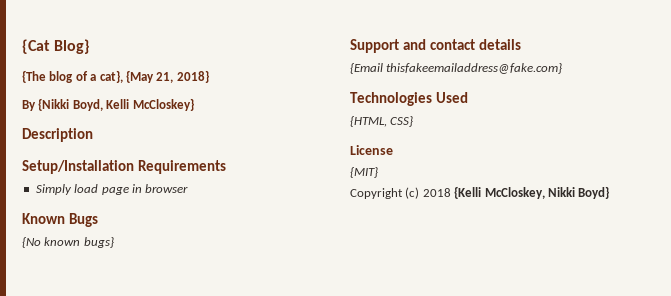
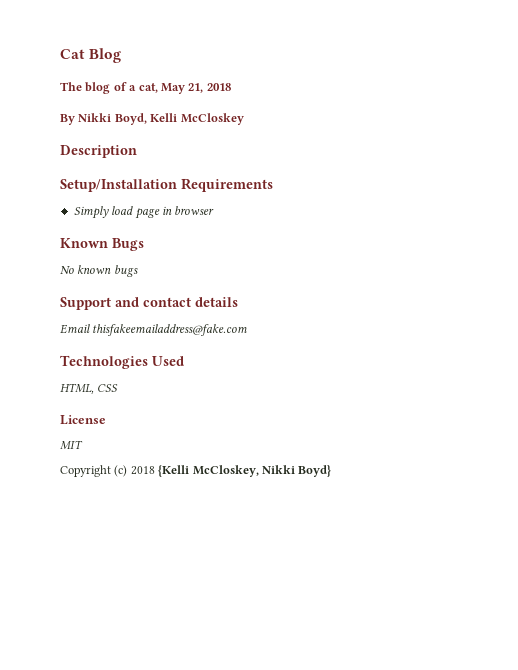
[22,39,91,54] [22,70,209,83] {Cat Blog} // {The blog of a cat}, {May 21, 2018} -> [60,48,122,63] [60,82,231,94] Cat Blog // The blog of a cat, May 21, 2018
[38,98,70,111] {Nikki -> [78,113,112,122] Nikki
[132,98,194,111] McCloskey} -> [180,113,244,125] McCloskey
[22,237,114,248] {No known bugs} -> [60,265,138,277] No known bugs
[350,63,563,74] {Email thisfakeemailaddress@fake.com} -> [60,324,248,336] Email thisfakeemailaddress@fake.com
[350,116,414,127] {HTML, CSS} -> [60,383,119,394] HTML, CSS
[350,167,378,178] {MIT} -> [60,440,83,450] MIT

